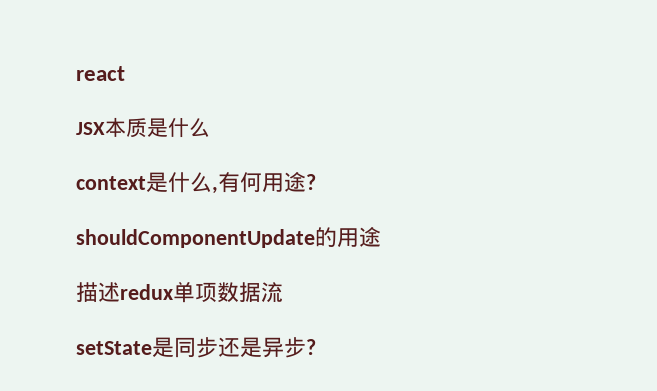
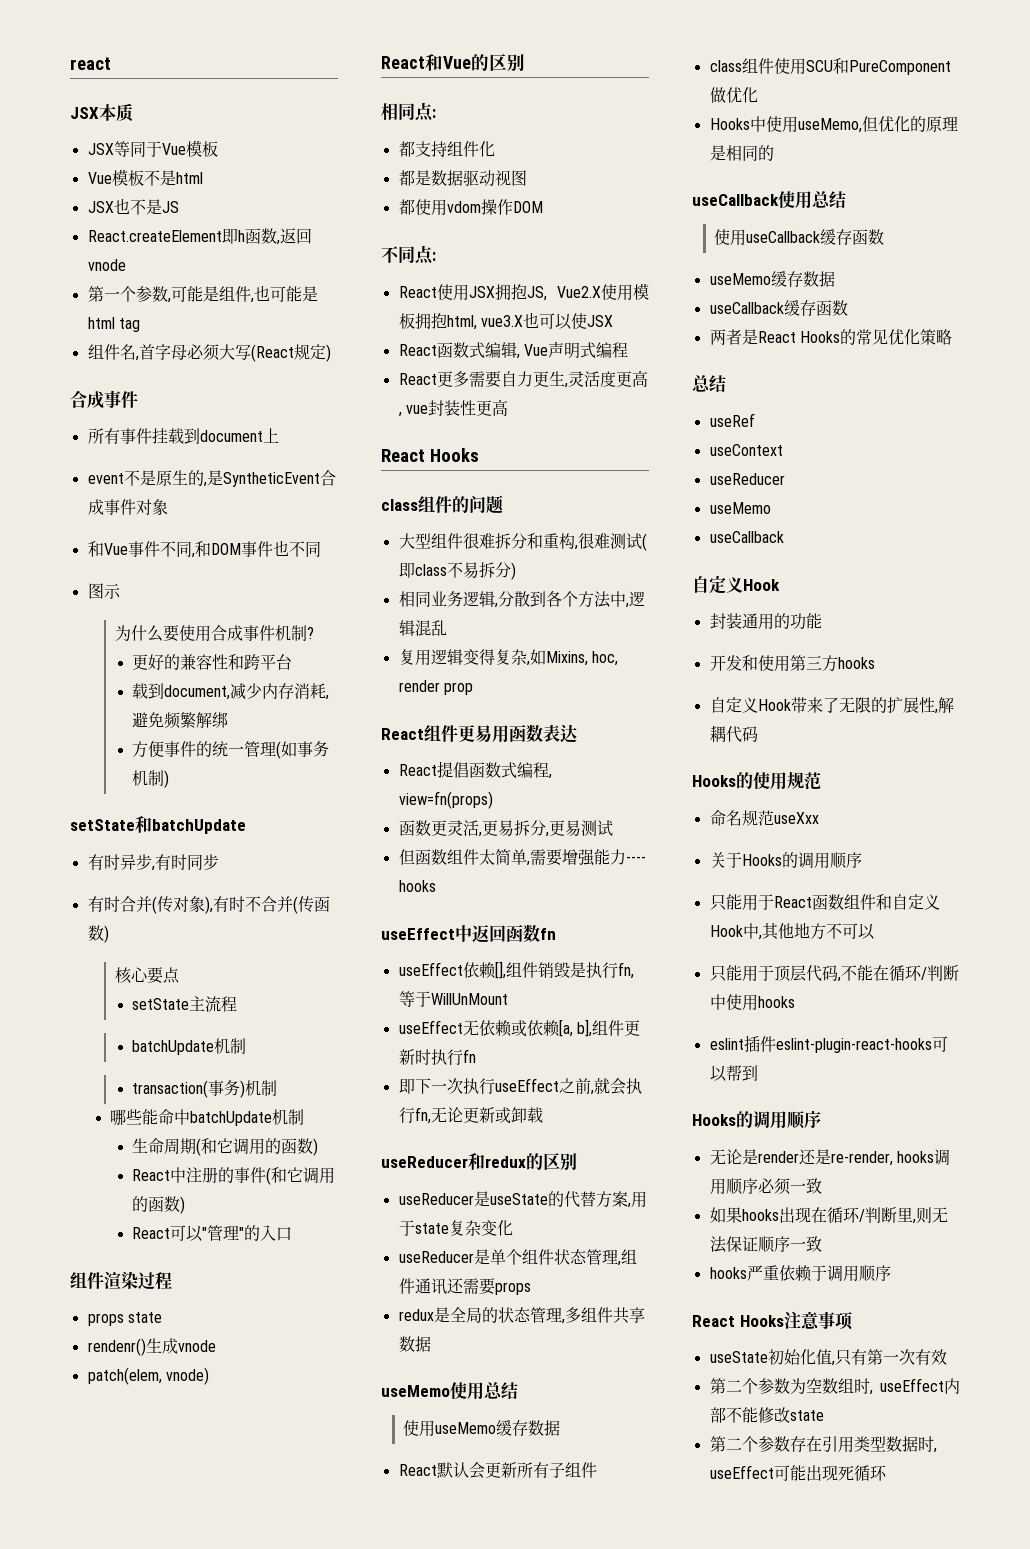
[147,118,210,138] [76,172,316,194] [76,227,381,248] [76,282,283,303] [76,337,316,358] 是什么 // context是什么,有何用途? // shouldComponentUpdate的用途 // 描述redux单项数据流 // setState是同步还是异步? -> [87,140,218,157] [87,169,203,186] [87,198,179,215] [87,228,312,245] [87,259,126,271] [87,285,318,303] [87,317,140,332] [87,344,331,362] [70,390,138,409] [87,428,279,444] [87,470,336,487] [87,499,168,515] [87,540,321,558] [87,583,121,599] [114,625,314,642] [132,654,293,670] [132,683,330,700] [132,712,229,729] [132,741,330,759] [132,770,170,788] [70,816,246,834] [87,854,219,871] [87,896,330,914] [87,925,109,943] [114,967,180,984] [132,996,238,1012] [132,1038,247,1055] [132,1080,278,1098] [109,1109,304,1126] [132,1138,319,1156] [132,1167,336,1185] [132,1196,186,1214] [132,1225,293,1242] [70,1271,172,1290] [87,1312,162,1326] [87,1338,216,1356] [87,1367,209,1385] [381,54,525,72] [381,102,436,122] [398,141,495,157] [398,170,527,187] [398,199,543,216] [381,245,436,265] [398,283,649,301] [398,312,613,330] [398,341,628,359] [398,370,648,388] [397,399,508,417] [381,448,479,462] [381,495,503,514] [398,533,647,551] [398,562,516,580] [398,591,645,608] [398,620,447,636] [398,649,618,666] [398,680,473,695] [381,724,577,743] [398,761,552,779] [398,791,493,809] [398,820,613,837] [398,849,646,866] [398,880,436,892] [381,924,556,943] [398,961,634,979] [398,991,508,1007] [398,1019,640,1037] [398,1049,476,1066] [398,1078,642,1095] [398,1107,543,1124] [381,1153,577,1171] [398,1191,647,1208] [398,1220,513,1236] [398,1249,637,1266] [398,1278,531,1295] [398,1307,645,1324] [398,1336,431,1352] [381,1382,518,1400] [403,1420,561,1437] [398,1462,597,1479] [709,58,951,75] [709,87,758,103] [709,116,958,133] [709,145,774,161] [692,191,846,209] [714,229,885,246] [709,271,835,287] [709,300,848,316] [709,329,952,345] [692,375,726,393] [709,413,755,427] [709,444,783,456] [709,473,785,485] [709,502,771,514] [709,531,784,543] [692,575,780,594] [709,613,822,630] [709,655,875,672] [709,697,954,714] [709,725,758,743] [692,772,821,790] [709,810,819,826] [709,852,862,869] [709,894,940,911] [709,922,875,940] [709,965,959,982] [709,994,795,1011] [709,1035,948,1053] [709,1065,758,1082] [692,1111,821,1129] [709,1149,950,1166] [709,1178,822,1195] [709,1207,948,1224] [709,1236,822,1253] [709,1265,891,1282] [692,1311,853,1330] [709,1349,947,1366] [709,1378,960,1395] [709,1407,824,1423] [709,1436,937,1453] [709,1465,887,1481] // JSX等同于Vue模板 // Vue模板不是html // JSX也不是JS // React.createElement即h函数,返回vnode // 第一个参数,可能是组件,也可能是html tag // 组件名,首字母必须大写(React规定) // 合成事件 // 所有事件挂载到document上 // event不是原生的,是SyntheticEvent合成事件对象 // 和Vue事件不同,和DOM事件也不同 // 图示 // 为什么要使用合成事件机制? // 更好的兼容性和跨平台 // 载到document,减少内存消耗,避免频繁解绑 // 方便事件的统一管理(如事务机制) // setState和batchUpdate // 有时异步,有时同步 // 有时合并(传对象),有时不合并(传函数) // 核心要点 // setState主流程 // batchUpdate机制 // transaction(事务)机制 // 哪些能命中batchUpdate机制 // 生命周期(和它调用的函数) // React中注册的事件(和它调用的函数) // React可以"管理"的入口 // 组件渲染过程 // props state // rendenr()生成vnode // patch(elem, vnode) // React和Vue的区别 // 相同点: // 都支持组件化 // 都是数据驱动视图 // 都使用vdom操作DOM // 不同点: // React使用JSX拥抱JS, Vue2.X使用模板拥抱html, vue3.X也可以使JSX // React函数式编辑, Vue声明式编程 // React更多需要自力更生,灵活度更高, vue封装性更高 // React Hooks // class组件的问题 // 大型组件很难拆分和重构,很难测试(即class不易拆分) // 相同业务逻辑,分散到各个方法中,逻辑混乱 // 复用逻辑变得复杂,如Mixins, hoc, render prop // React组件更易用函数表达 // React提倡函数式编程, view=fn(props) // 函数更灵活,更易拆分,更易测试 // 但函数组件太简单,需要增强能力---- hooks // useEffect中返回函数fn // useEffect依赖[],组件销毁是执行fn,等于WillUnMount // useEffect无依赖或依赖[a, b],组件更新时执行fn // 即下一次执行useEffect之前,就会执行fn,无论更新或卸载 // useReducer和redux的区别 // useReducer是useState的代替方案,用于state复杂变化 // useReducer是单个组件状态管理,组件通讯还需要props // redux是全局的状态管理,多组件共享数据 // useMemo使用总结 // 使用useMemo缓存数据 // React默认会更新所有子组件 // class组件使用SCU和PureComponent做优化 // Hooks中使用useMemo,但优化的原理是相同的 // useCallback使用总结 // 使用useCallback缓存函数 // useMemo缓存数据 // useCallback缓存函数 // 两者是React Hooks的常见优化策略 // 总结 // useRef // useContext // useReducer // useMemo // useCallback // 自定义Hook // 封装通用的功能 // 开发和使用第三方hooks // 自定义Hook带来了无限的扩展性,解耦代码 // Hooks的使用规范 // 命名规范useXxx // 关于Hooks的调用顺序 // 只能用于React函数组件和自定义Hook中,其他地方不可以 // 只能用于顶层代码,不能在循环/判断中使用hooks // eslint插件eslint-plugin-react-hooks可以帮到 // Hooks的调用顺序 // 无论是render还是re-render, hooks调用顺序必须一致 // 如果hooks出现在循环/判断里,则无法保证顺序一致 // hooks严重依赖于调用顺序 // React Hooks注意事项 // useState初始化值,只有第一次有效 // 第二个参数为空数组时, useEffect内部不能修改state // 第二个参数存在引用类型数据时, useEffect可能出现死循环

